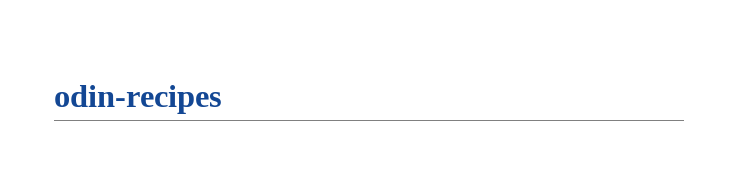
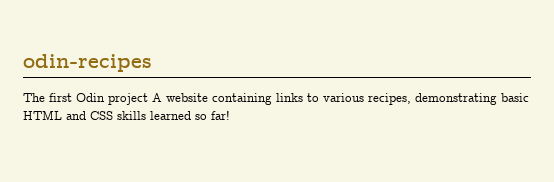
(222, 99) none -> [23,93,529,105] [23,110,230,120] // The first Odin project A website containing links to various recipes, demonstrating basic HTML and CSS skills learned so far!

